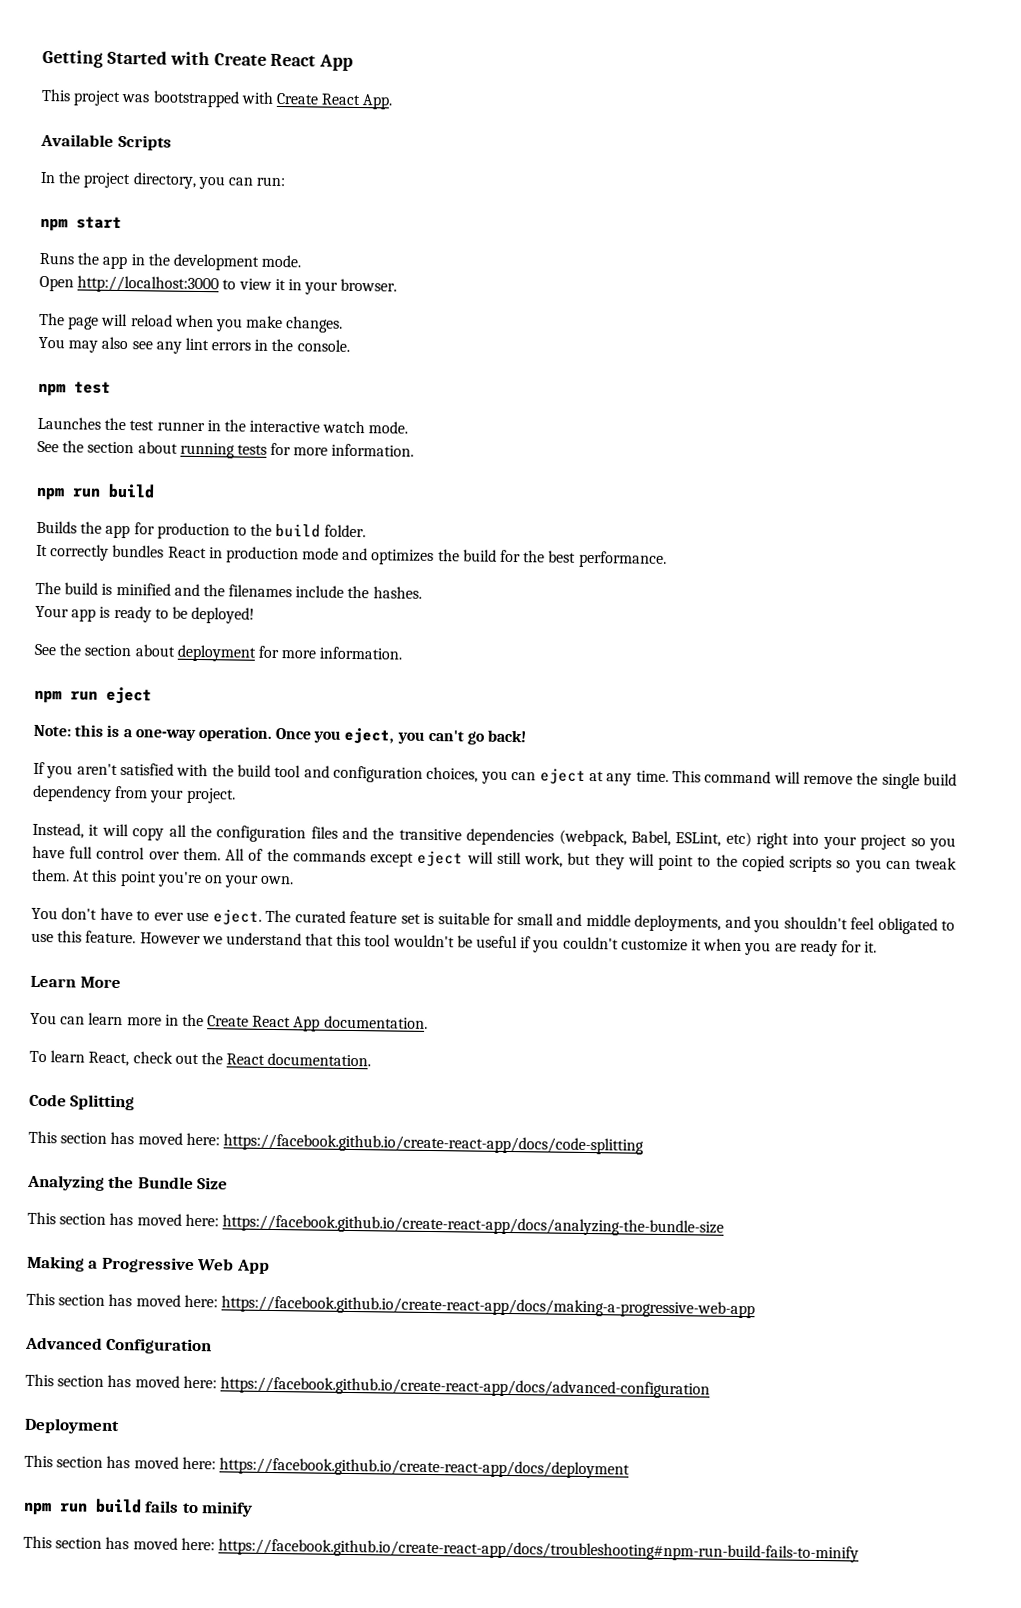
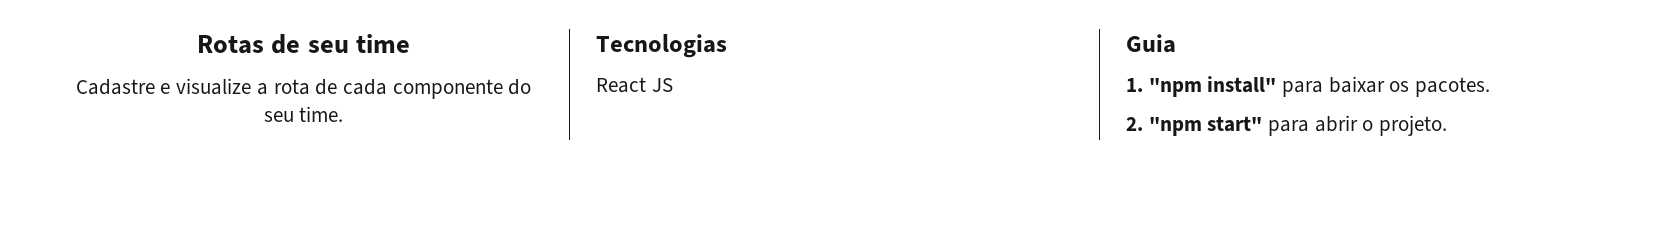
[42,49,354,71] [41,88,394,110] [40,133,172,151] [40,171,286,190] [40,216,122,232] [39,252,302,271] [39,275,398,295] [39,312,344,333] [38,336,350,354] [38,381,111,397] [37,416,409,434] [37,440,415,459] [36,483,155,501] [36,520,367,540] [36,544,667,568] [35,581,422,599] [35,605,256,624] [34,643,403,662] [34,686,152,705] [33,724,527,745] [33,761,957,790] [33,784,236,804] [32,822,957,851] [32,845,958,873] [31,868,295,888] [31,907,955,935] [31,930,878,957] [30,975,121,989] [30,1012,428,1032] [29,1050,372,1067] [29,1093,136,1111] [28,1130,644,1155] [27,1174,229,1191] [27,1211,724,1237] [27,1255,270,1274] [26,1292,755,1319] [25,1336,213,1355] [25,1373,710,1399] [24,1417,120,1435] [24,1454,630,1479] [23,1498,254,1517] [23,1535,859,1563] Getting Started with Create React App // This project was bootstrapped with Create React App. // Available Scripts // In the project directory, you can run: // npm start // Runs the app in the development mode. // Open http://localhost:3000 to view it in your browser. // The page will reload when you make changes. // You may also see any lint errors in the console. // npm test // Launches the test runner in the interactive watch mode. // See the section about running tests for more information. // npm run build // Builds the app for production to the build folder. // It correctly bundles React in production mode and optimizes the build for the best performance. // The build is minified and the filenames include the hashes. // Your app is ready to be deployed! // See the section about deployment for more information. // npm run eject // Note: this is a one-way operation. Once you eject, you can't go back! // If you aren't satisfied with the build tool and configuration choices, you can eject at any time. This command will remove the single build dependency from your project. // Instead, it will copy all the configuration files and the transitive dependencies (webpack, Babel, ESLint, etc) right into your project so you have full control over them. All of the commands except eject will still work, but they will point to the copied scripts so you can tweak them. At this point you're on your own. // You don't have to ever use eject. The curated feature set is suitable for small and middle deployments, and you shouldn't feel obligated to use this feature. However we understand that this tool wouldn't be useful if you couldn't customize it when you are ready for it. // Learn More // You can learn more in the Create React App documentation. // To learn React, check out the React documentation. // Code Splitting // This section has moved here: https://facebook.github.io/create-react-app/docs/code-splitting // Analyzing the Bundle Size // This section has moved here: https://facebook.github.io/create-react-app/docs/analyzing-the-bundle-size // Making a Progressive Web App // This section has moved here: https://facebook.github.io/create-react-app/docs/making-a-progressive-web-app // Advanced Configuration // This section has moved here: https://facebook.github.io/create-react-app/docs/advanced-configuration // Deployment // This section has moved here: https://facebook.github.io/create-react-app/docs/deployment // npm run build fails to minify // This section has moved here: https://facebook.github.io/create-react-app/docs/troubleshooting#npm-run-build-fails-to-minify -> [197,34,410,54] [75,78,532,99] [263,106,344,122] [596,34,727,58] [596,77,673,93] [1126,34,1176,53] [1126,76,1491,97] [1126,115,1448,136] Rotas de seu time // Cadastre e visualize a rota de cada componente do seu time. // Tecnologias // React JS // Guia // 1. "npm install" para baixar os pacotes. // 2. "npm start" para abrir o projeto.

